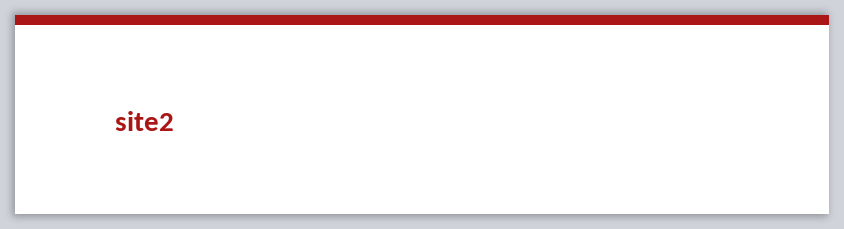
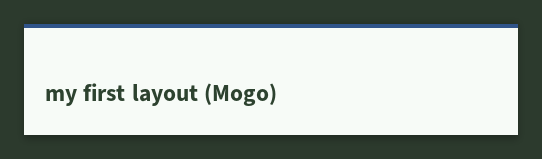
[115,111,174,131] site2 -> [45,83,278,106] my first layout (Mogo)

